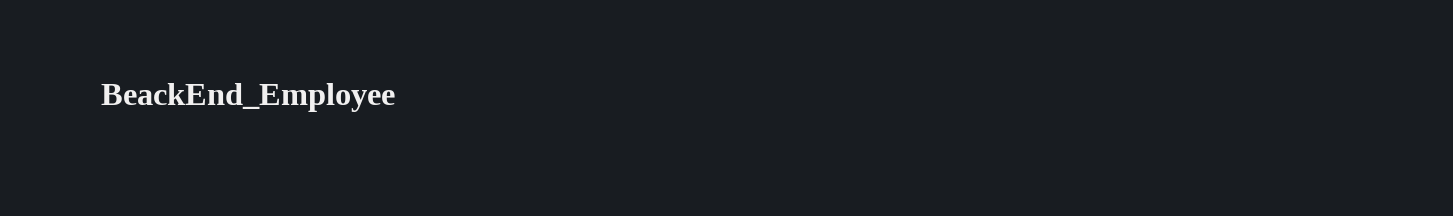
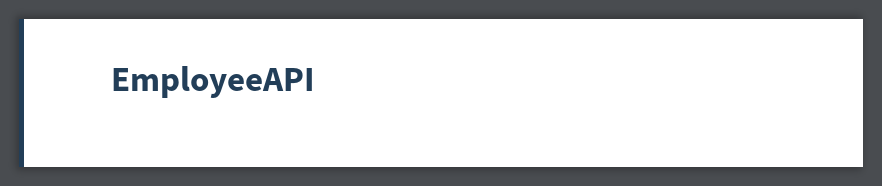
[101,83,395,112] BeackEnd_Employee -> [111,66,315,98] EmployeeAPI

